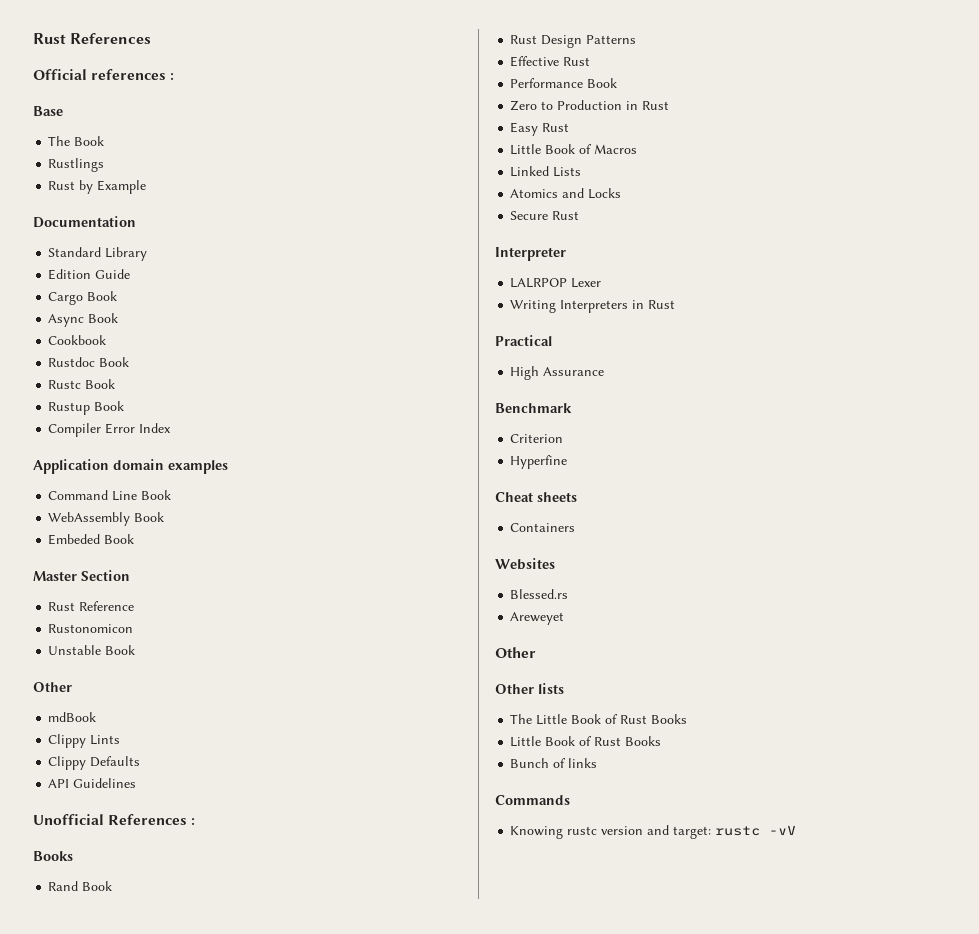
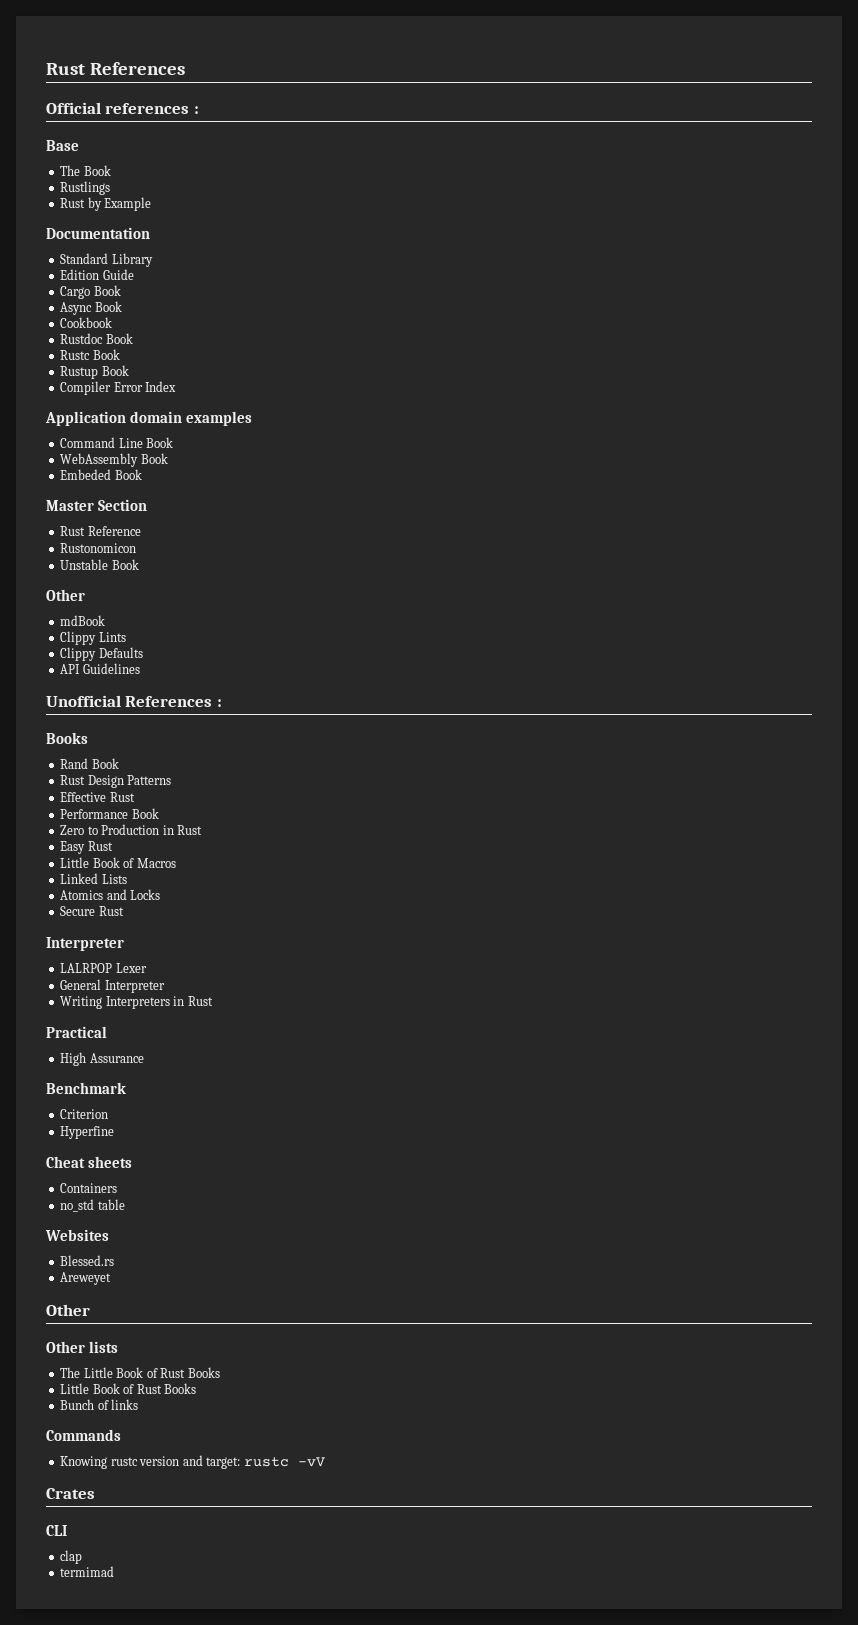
(602, 283) none -> [60,979,165,993] // General Interpreter
(576, 527) none -> [60,1199,125,1212] // no_std table
(797, 830) none -> [46,1488,95,1499] [46,1525,67,1536] [60,1550,83,1564] [60,1566,115,1577] // Crates // CLI // clap // termimad

